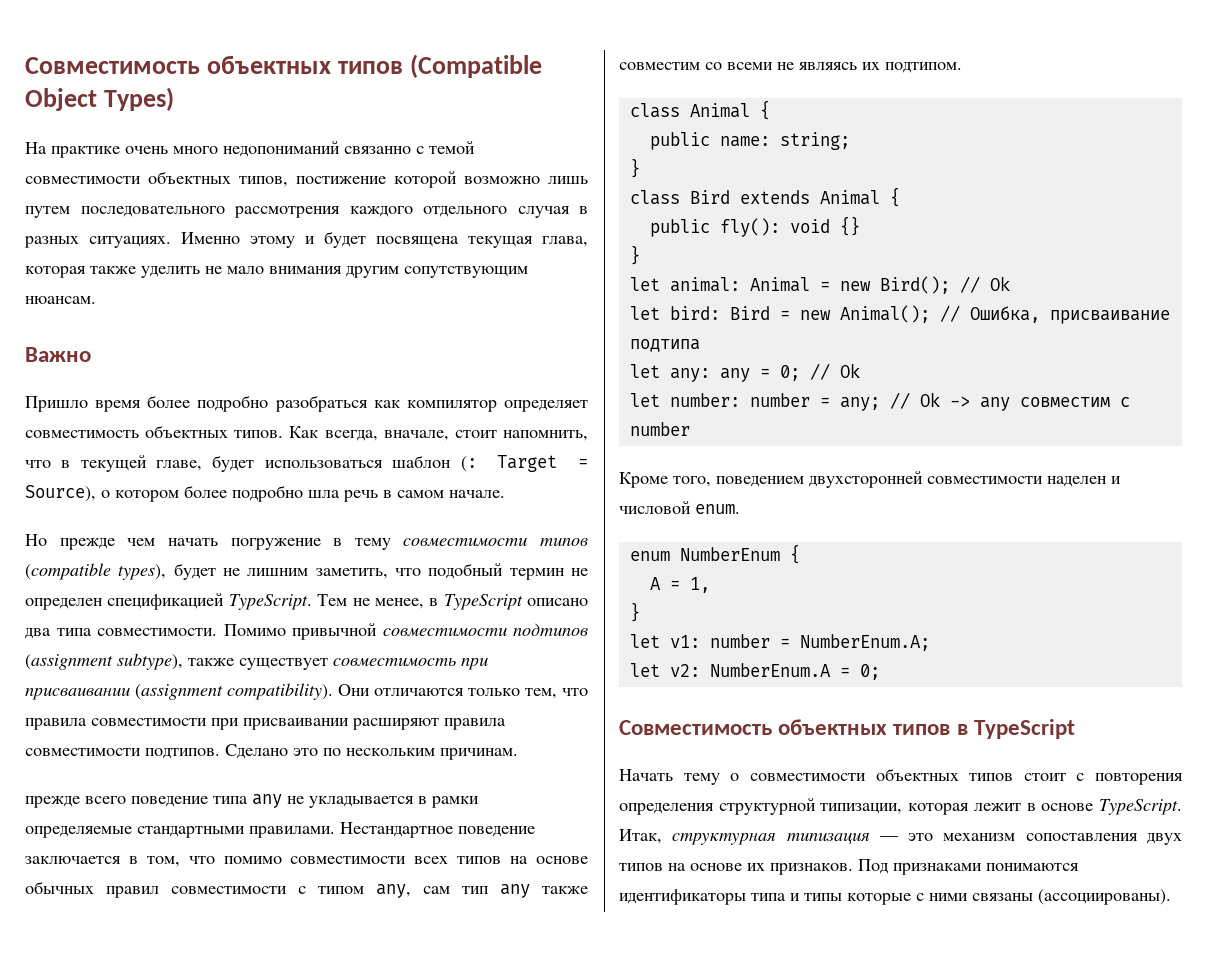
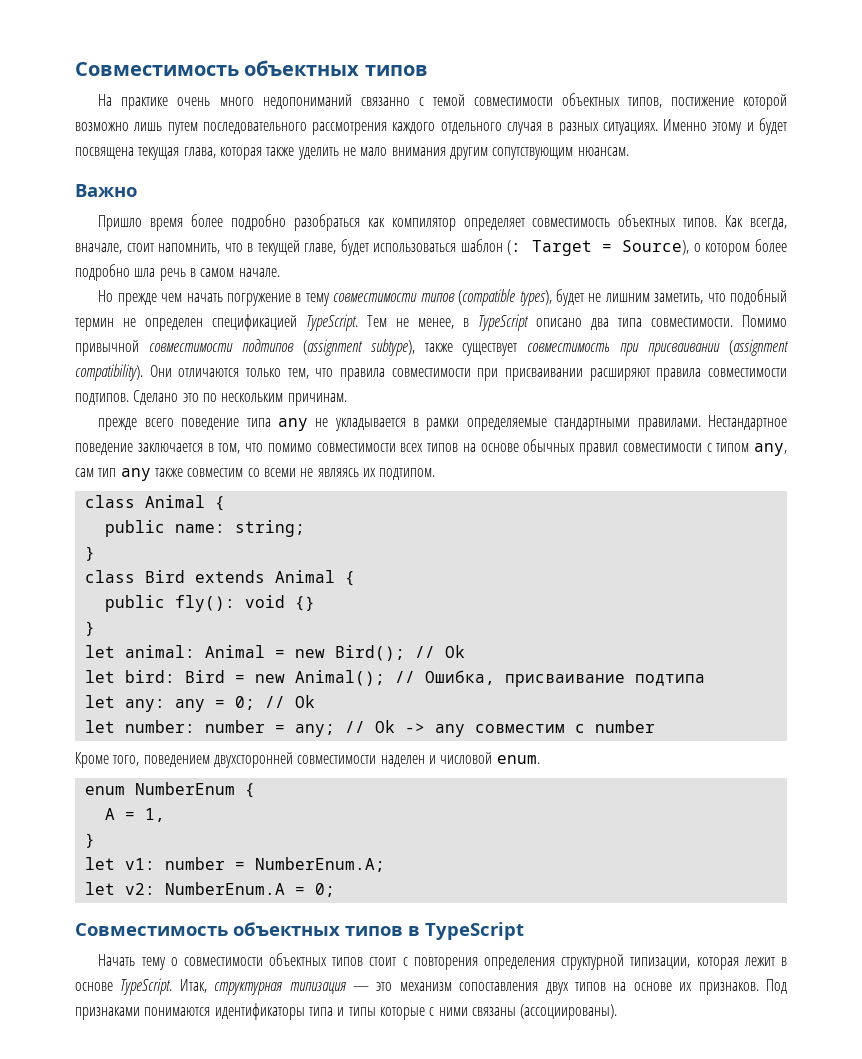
[25,54,542,78] [25,87,174,111] Совместимость объектных типов (Compatible Object Types) -> [75,60,428,76] Совместимость объектных типов

